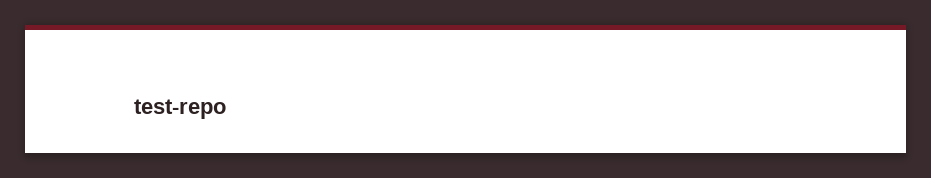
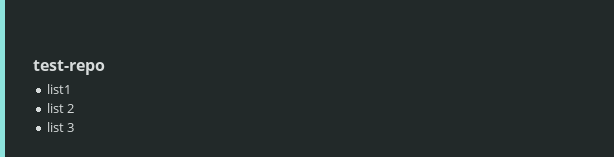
(226, 109) none -> [46,84,71,94] [46,103,75,113] [46,122,75,132] // list1 // list 2 // list 3

